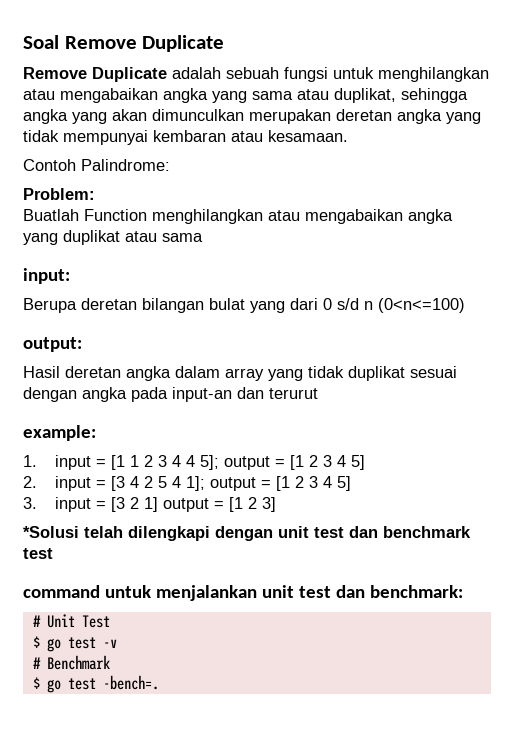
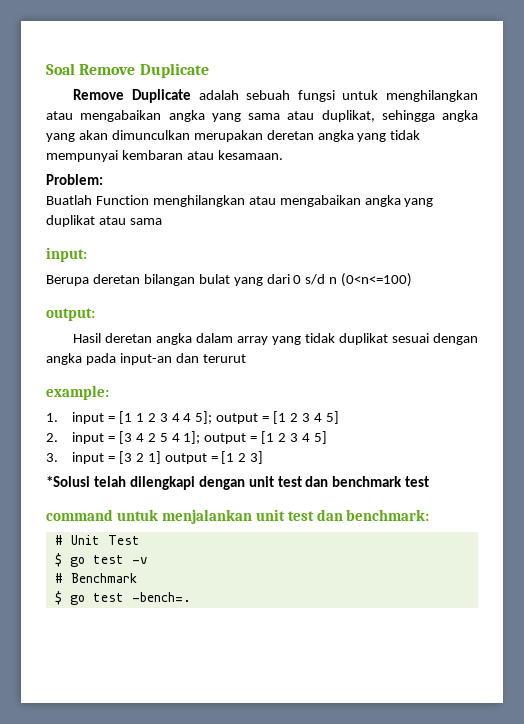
[23,159,170,171] // Contoh Palindrome: -> (283, 155) none

